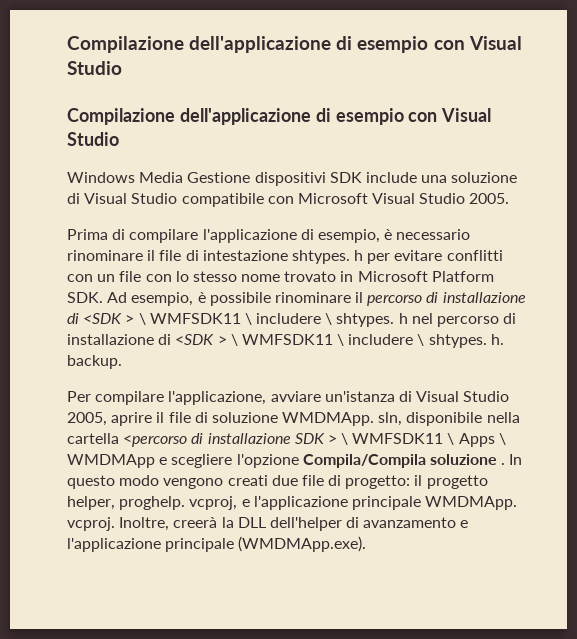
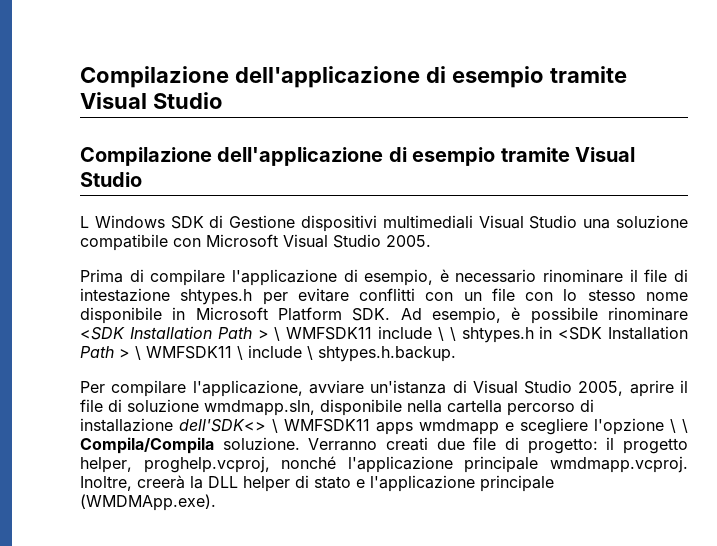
[67,36,465,53] Compilazione dell'applicazione di esempio con -> [80,66,627,88] Compilazione dell'applicazione di esempio tramite
[408,108,492,122] [67,132,119,146] [67,172,518,186] [67,193,178,204] con Visual Studio // Windows Media Gestione dispositivi SDK include una soluzione di Visual Studio -> [500,147,635,162] [80,172,142,187] [80,215,688,232] tramite Visual Studio // L Windows SDK di Gestione dispositivi multimediali Visual Studio una soluzione
[291,250,364,264] shtypes. h -> [180,289,253,305] shtypes.h
[284,271,337,282] trovato -> [80,307,162,324] disponibile
[355,292,526,306] [67,313,517,327] [67,334,504,348] [67,355,122,369] il percorso di installazione di <SDK > \ WMFSDK11 \ includere \ shtypes. h nel percorso di installazione di <SDK > \ WMFSDK11 \ includere \ shtypes. h. backup. -> [80,326,688,343] [80,345,456,362] <SDK Installation Path > \ WMFSDK11 include \ \ shtypes.h in <SDK Installation Path > \ WMFSDK11 \ include \ shtypes.h.backup.
[282,412,403,426] WMDMApp. sln, -> [204,400,315,416] wmdmapp.sln,
[123,433,506,447] [67,454,523,468] [67,475,224,489] <percorso di installazione SDK > \ WMFSDK11 \ Apps \ WMDMApp e scegliere l'opzione Compila/Compila soluzione . In questo modo vengono -> [507,399,594,416] [80,418,688,435] [80,437,378,454] percorso di installazione dell'SDK<> \ WMFSDK11 apps wmdmapp e scegliere l'opzione \ \ Compila/Compila soluzione. Verranno
[119,496,518,510] [67,517,115,531] proghelp. vcproj, e l'applicazione principale WMDMApp. vcproj. -> [143,456,688,473] proghelp.vcproj, nonché l'applicazione principale wmdmapp.vcproj.
[269,517,457,531] dell'helper di avanzamento -> [243,475,351,492] helper di stato

